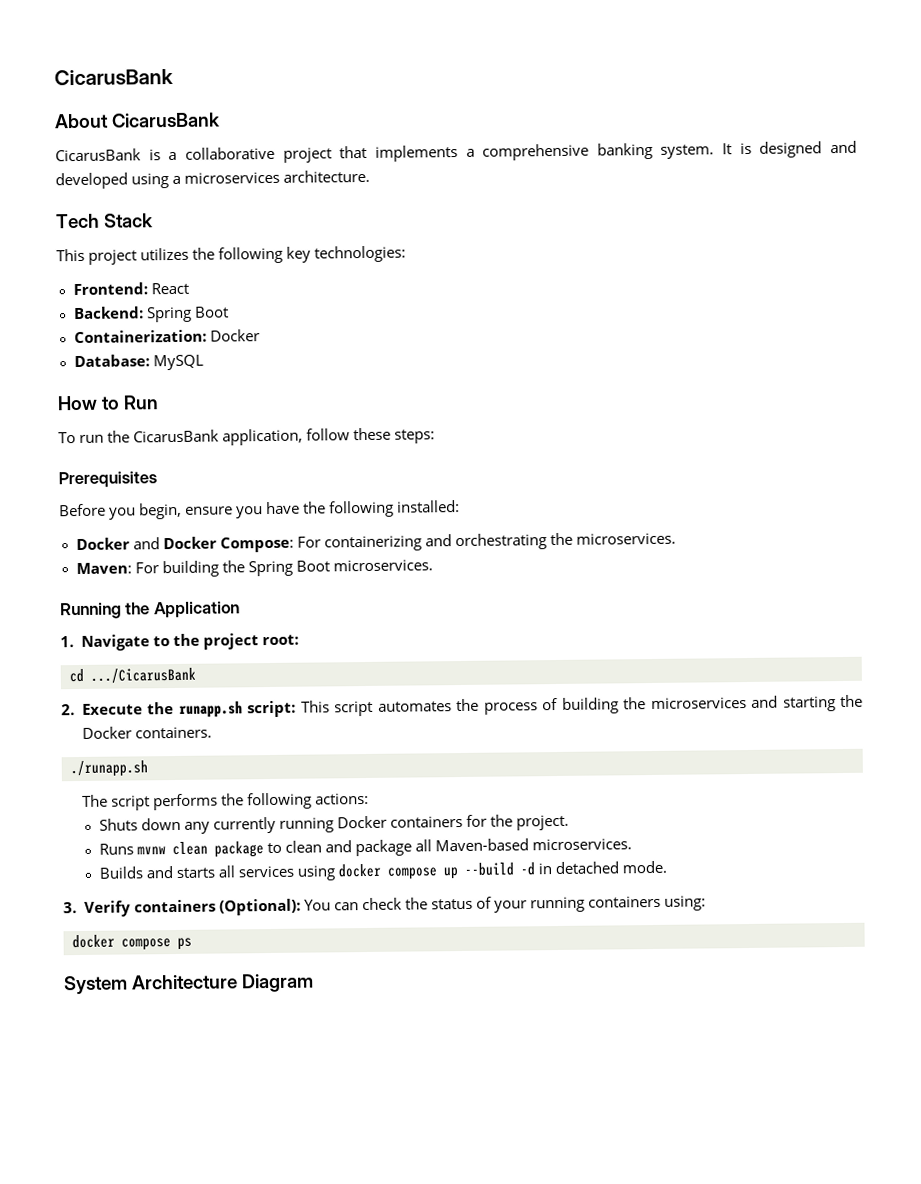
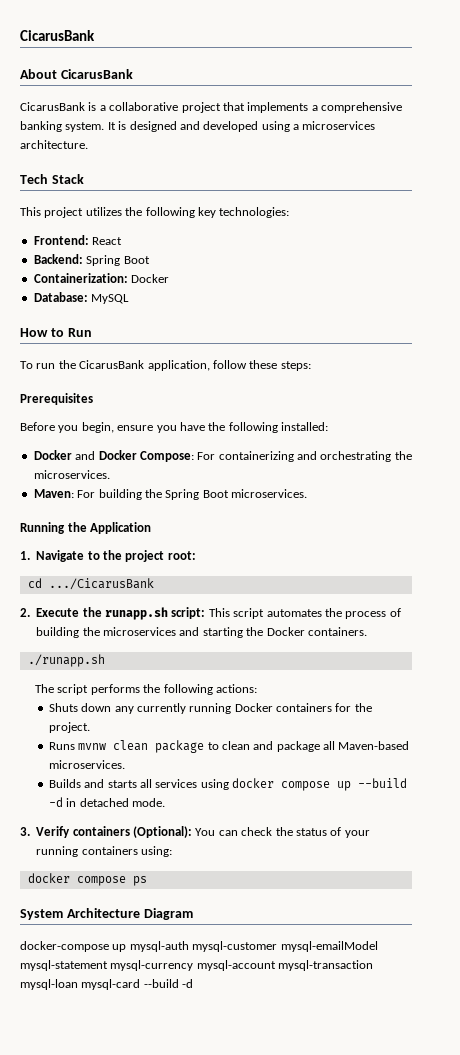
(314, 983) none -> [20,941,378,952] [20,960,374,971] [20,979,194,990] // docker-compose up mysql-auth mysql-customer mysql-emailModel mysql-statement mysql-currency mysql-account mysql-transaction mysql-loan mysql-card --build -d

